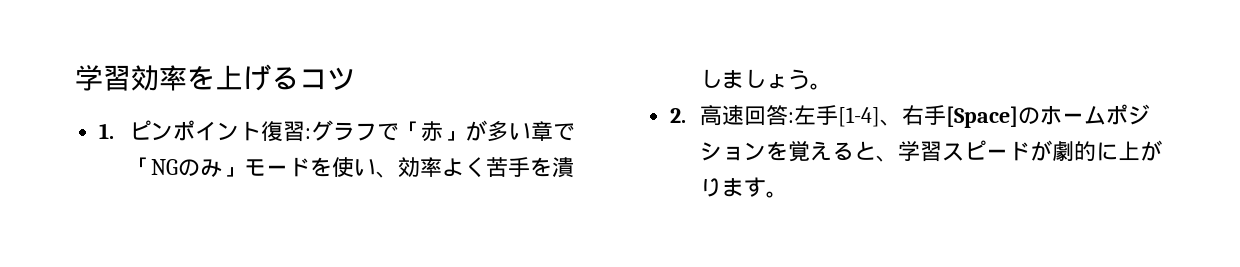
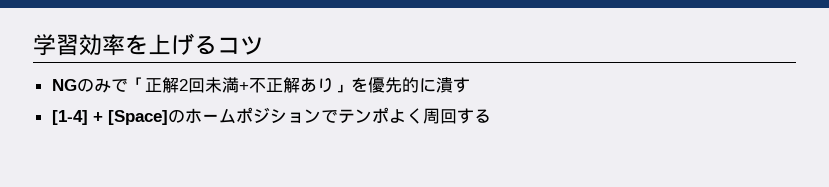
[99,120,575,142] [128,157,574,178] [699,69,832,90] [670,105,946,127] 1.ピンポイント復習:グラフで「赤」が多い章で「NGのみ」モードを使い、効率よく苦手を潰しましょう。 // 2.高速回答:左手[1-4]、右手 -> [51,77,470,93] [51,110,103,125] NGのみで「正解2回未満+不正解あり」を優先的に潰す // [1-4] +
[765,140,1162,162] [699,177,788,198] を覚えると、学習スピードが劇的に上がります。 -> [320,107,491,124] でテンポよく周回する

